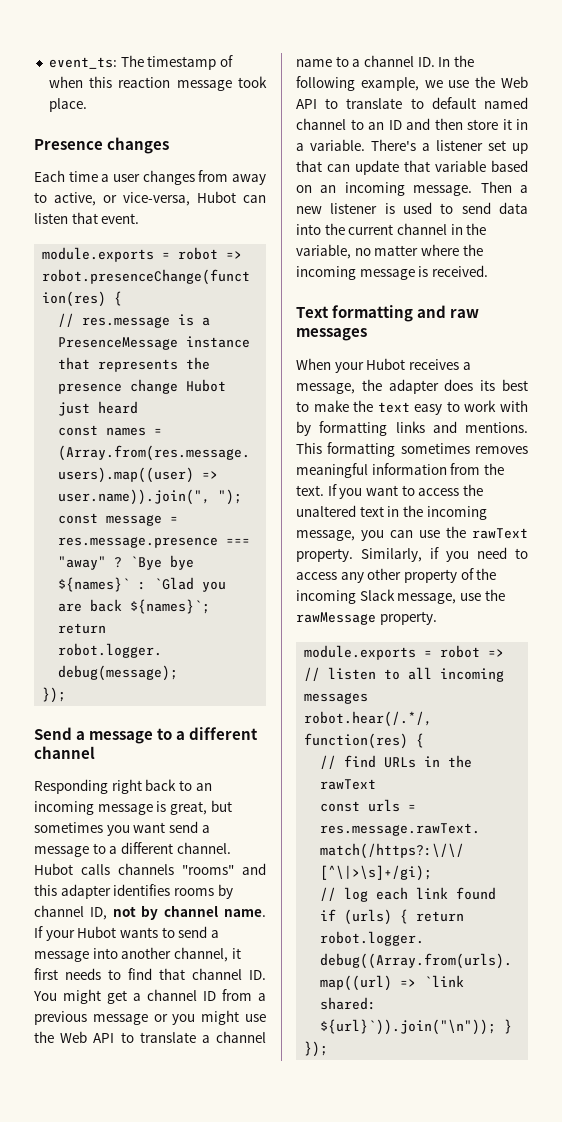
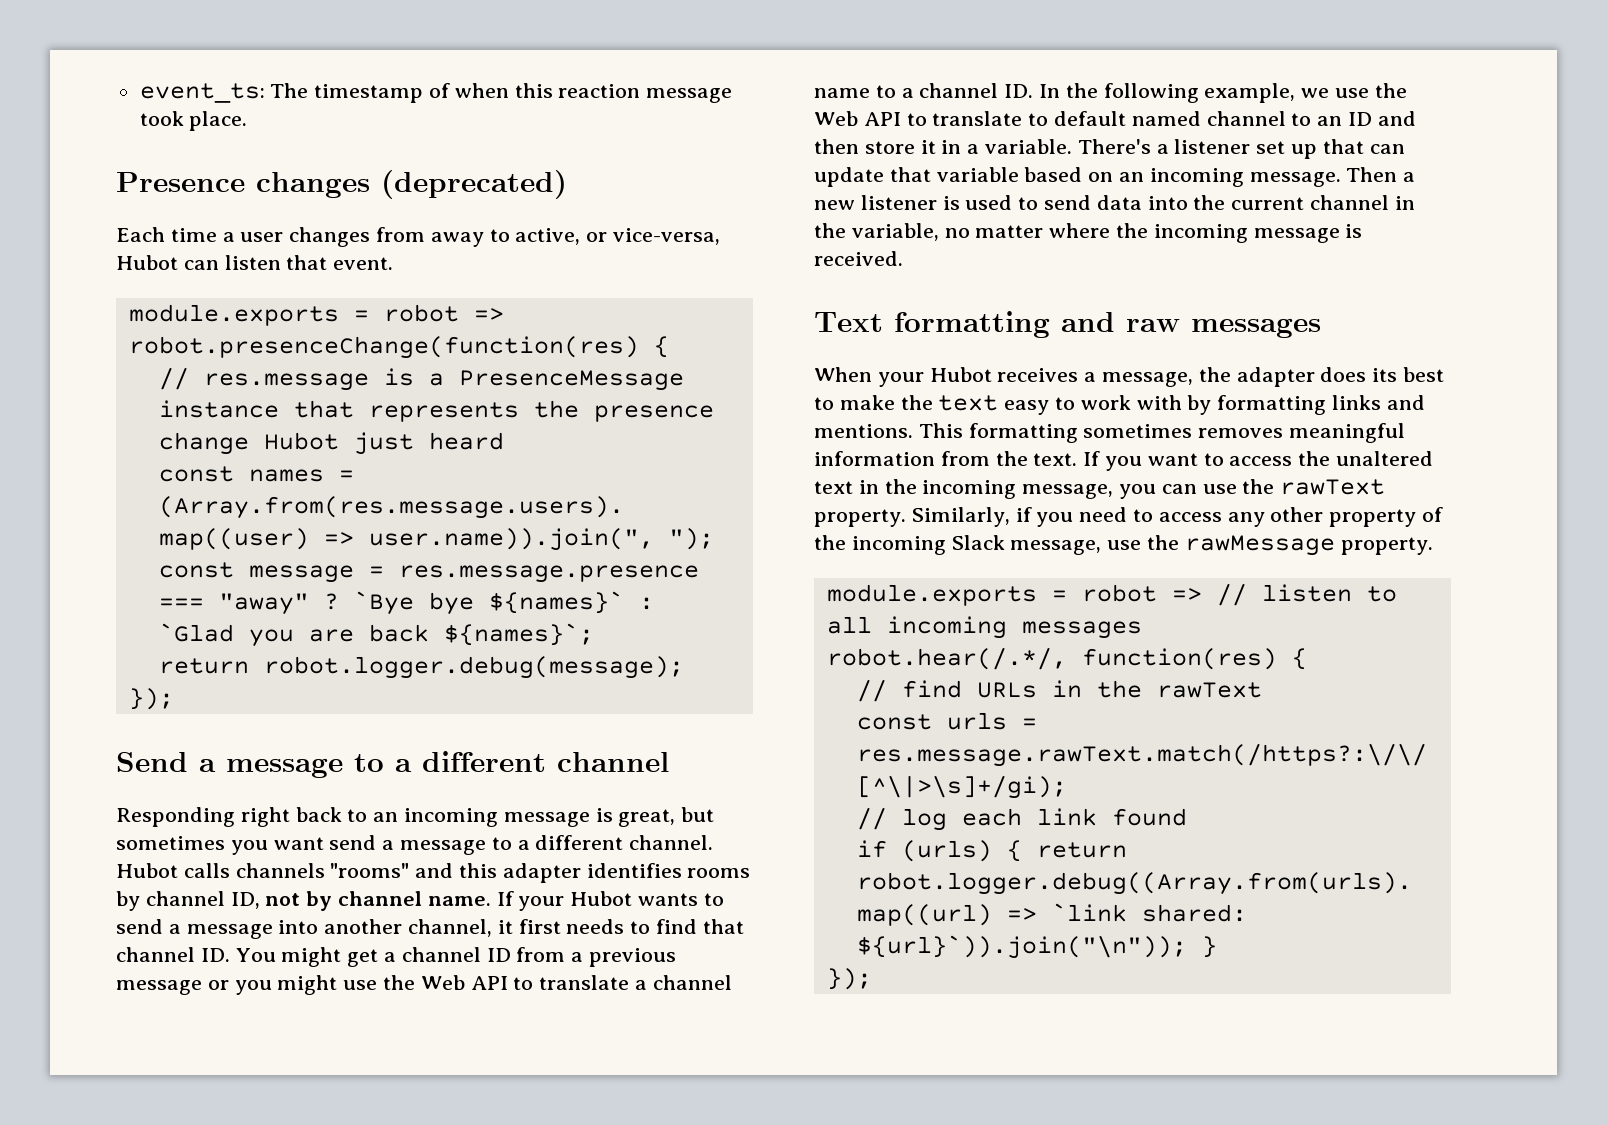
(170, 145) none -> [381,170,567,199] (deprecated)

